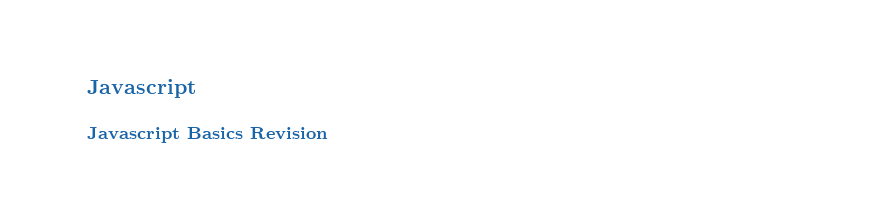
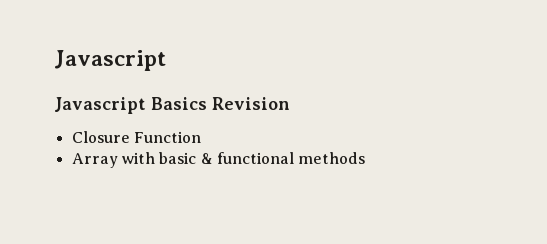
(328, 133) none -> [71,131,201,143] [71,152,366,168] // Closure Function // Array with basic & functional methods

